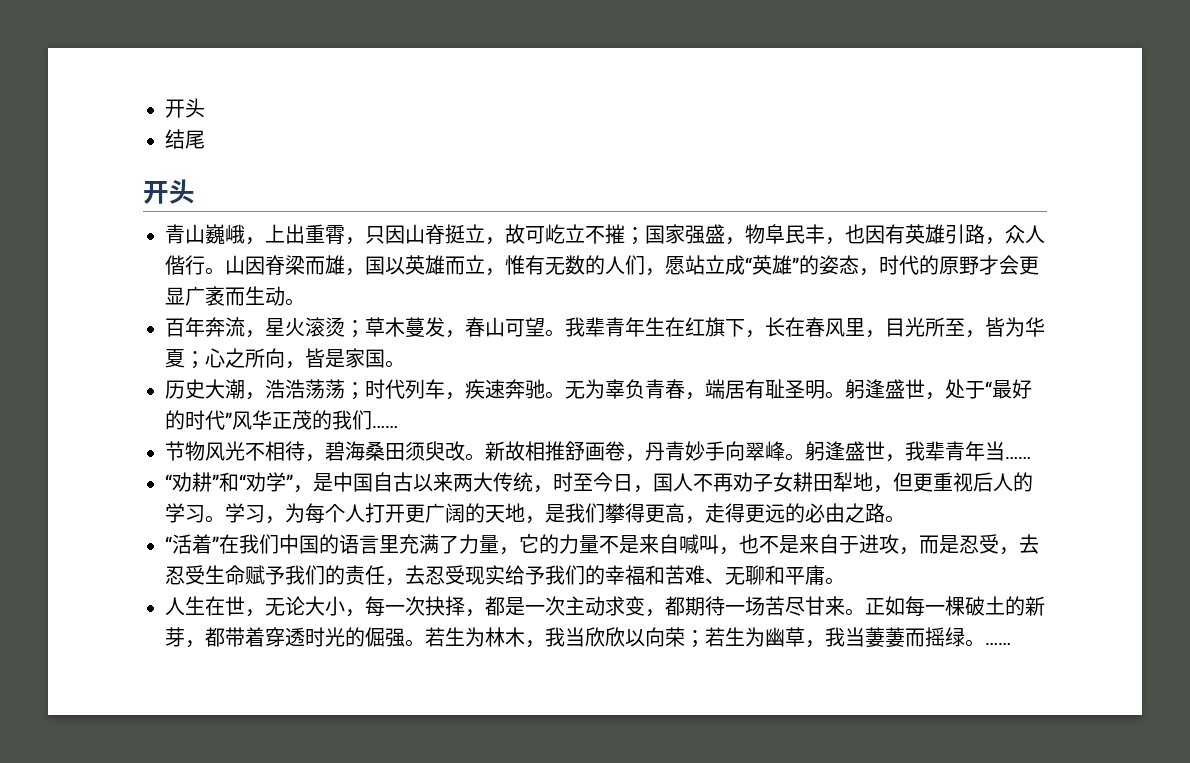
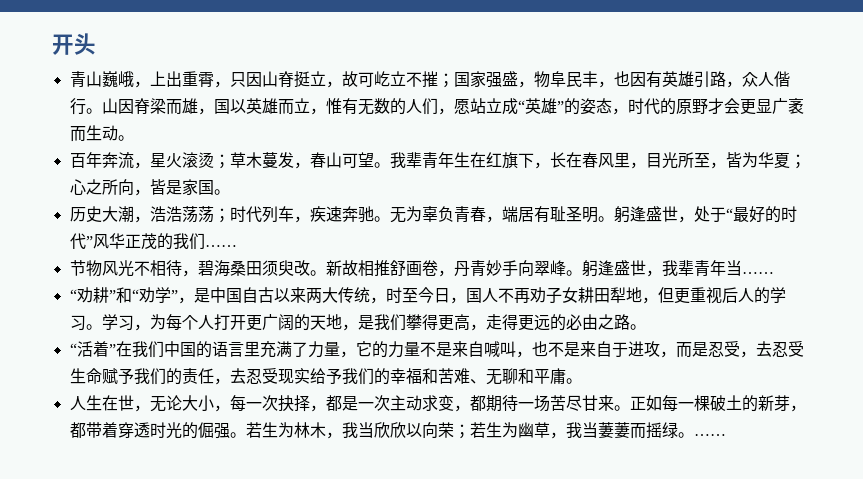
[165,98,205,118] [165,129,205,149] [143,179,195,204] 开头 // 结尾 // 开头 -> [52,33,96,55] 开头

